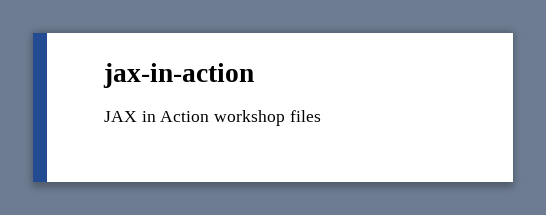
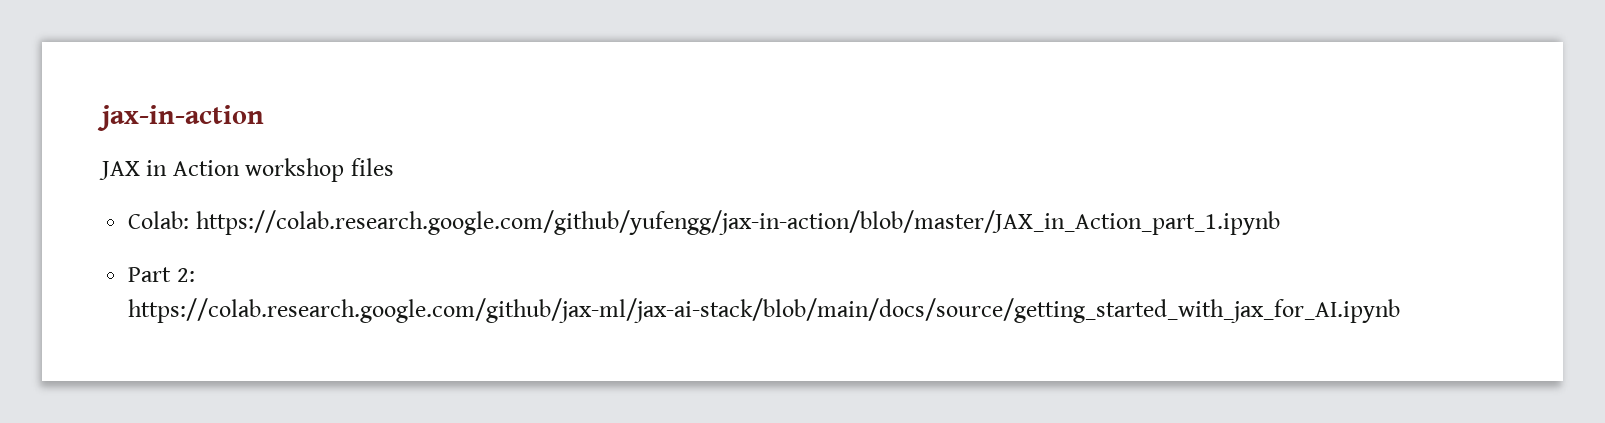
(321, 116) none -> [128,210,1280,235] [128,267,195,282] [128,298,1401,323] // Colab: https://colab.research.google.com/github/yufengg/jax-in-action/blob/master/JAX_in_Action_part_1.ipynb // Part 2: https://colab.research.google.com/github/jax-ml/jax-ai-stack/blob/main/docs/source/getting_started_with_jax_for_AI.ipynb

